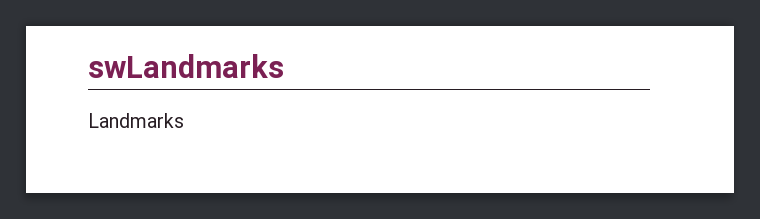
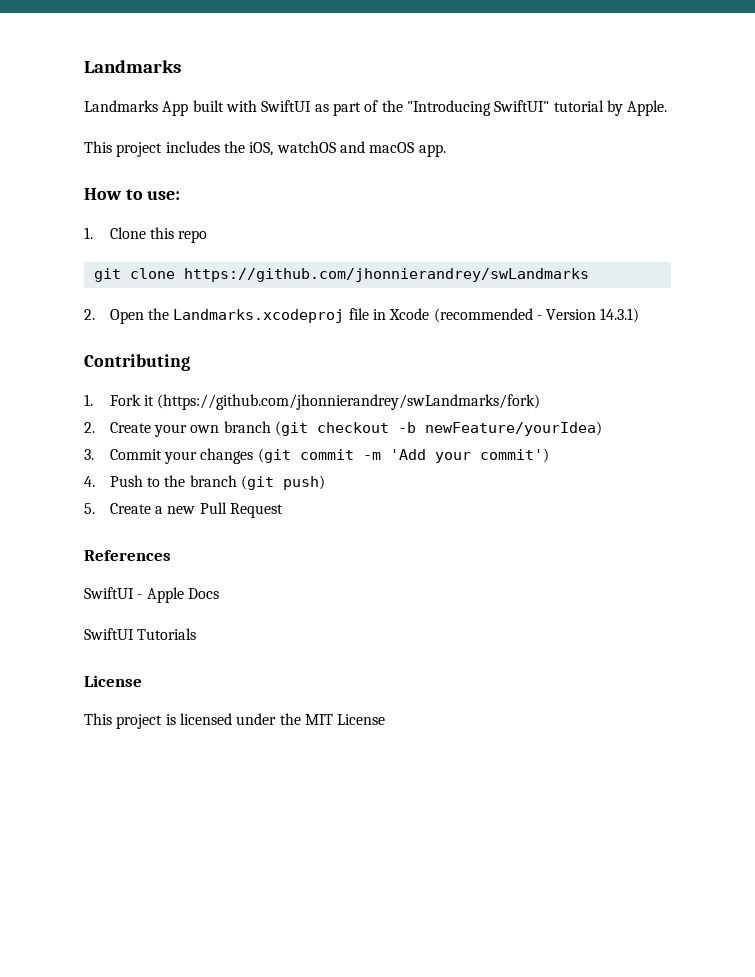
[88,54,284,78] [88,113,184,128] swLandmarks // Landmarks -> [84,60,181,73] [84,100,668,116] [84,141,446,157] [84,188,181,200] [84,227,208,243] [93,268,589,282] [84,308,640,324] [84,354,190,371] [84,394,541,410] [84,421,602,437] [84,448,549,464] [84,475,325,490] [84,502,283,518] [84,550,171,561] [84,587,219,603] [84,628,197,640] [84,675,142,687] [84,713,386,729] Landmarks // Landmarks App built with SwiftUI as part of the "Introducing SwiftUI" tutorial by Apple. // This project includes the iOS, watchOS and macOS app. // How to use: // 1. Clone this repo // git clone https://github.com/jhonnierandrey/swLandmarks // 2. Open the Landmarks.xcodeproj file in Xcode (recommended - Version 14.3.1) // Contributing // 1. Fork it (https://github.com/jhonnierandrey/swLandmarks/fork) // 2. Create your own branch (git checkout -b newFeature/yourIdea) // 3. Commit your changes (git commit -m 'Add your commit') // 4. Push to the branch (git push) // 5. Create a new Pull Request // References // SwiftUI - Apple Docs // SwiftUI Tutorials // License // This project is licensed under the MIT License

